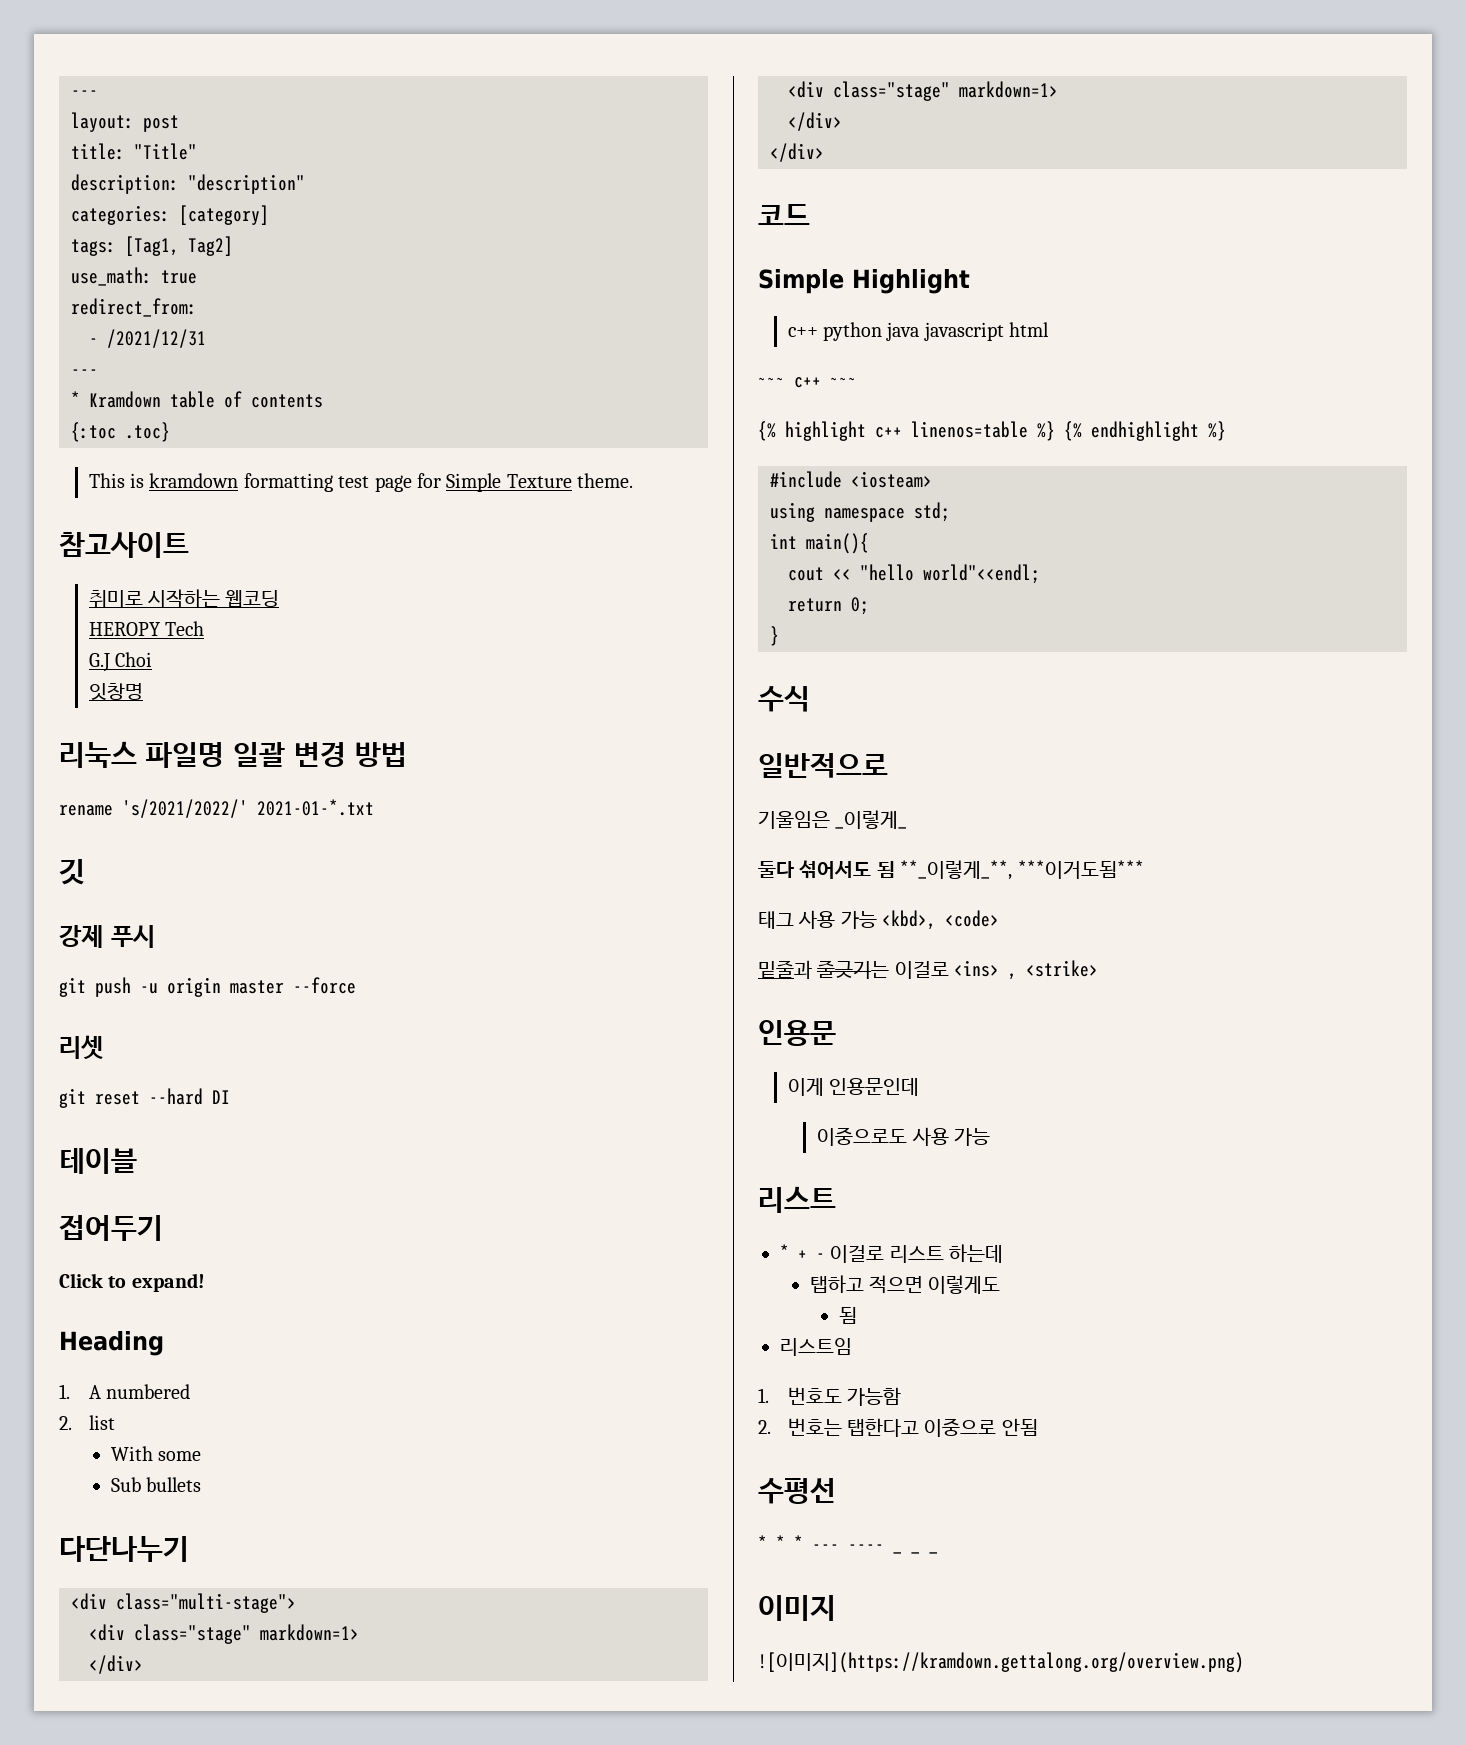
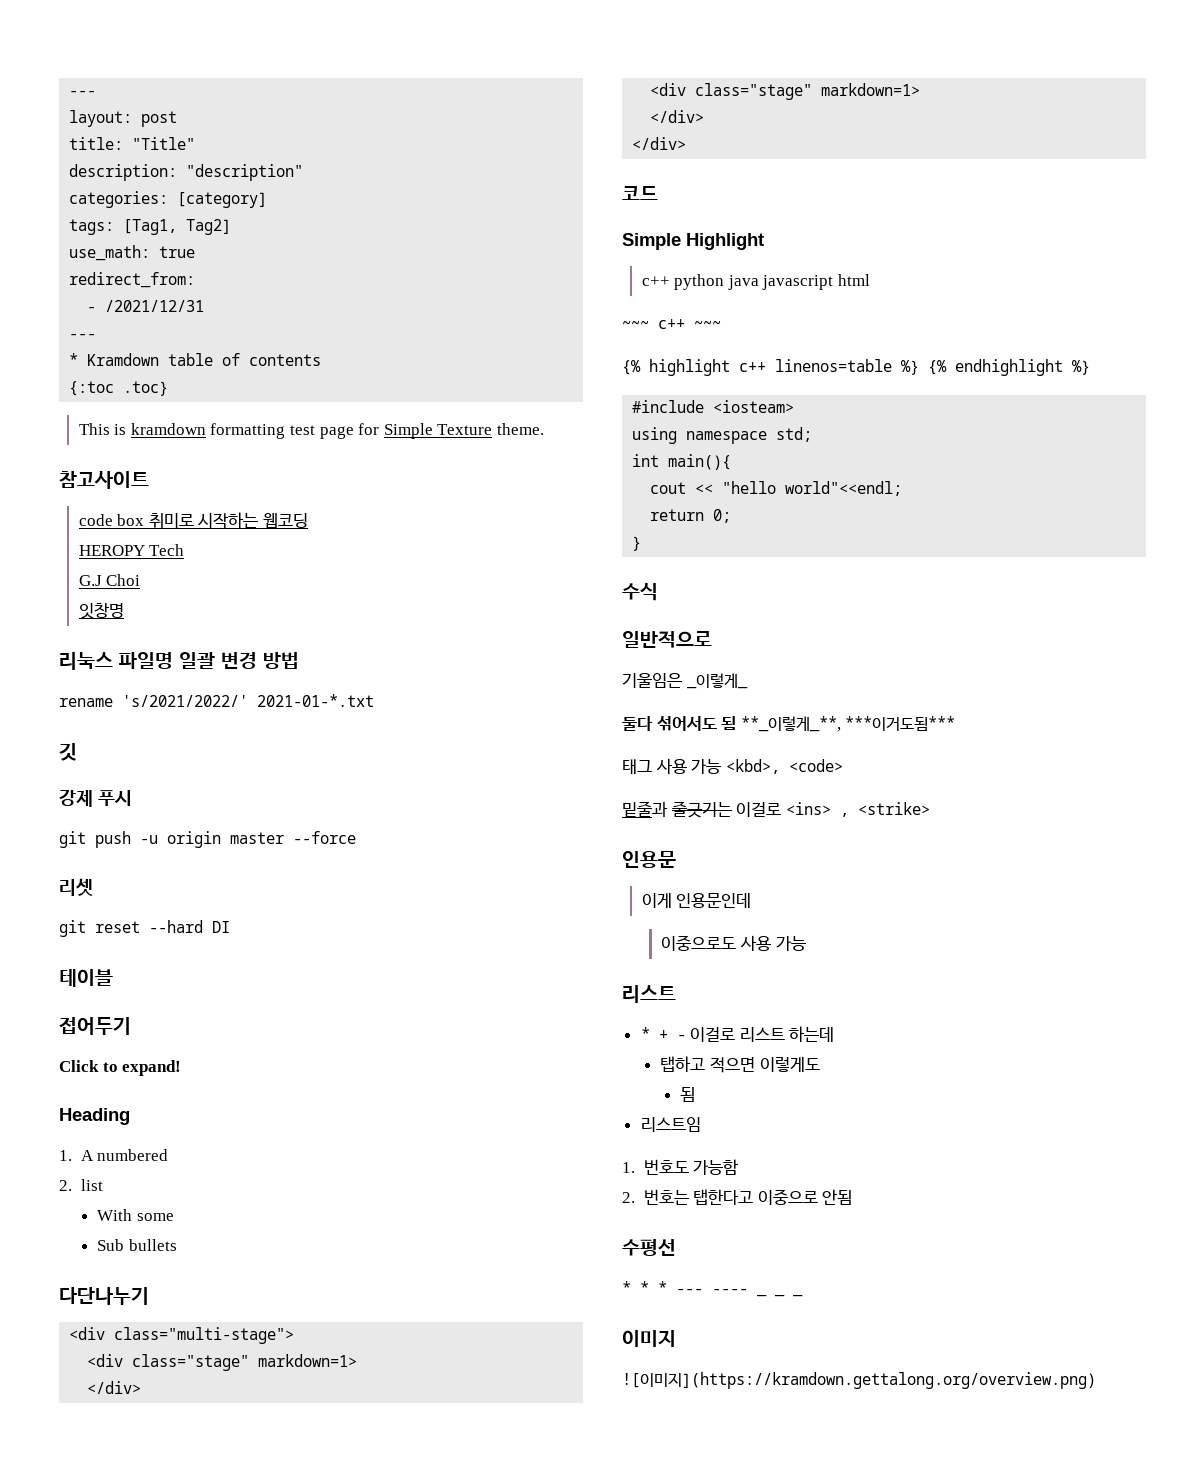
(189, 545) none -> [78,514,145,526] code box

